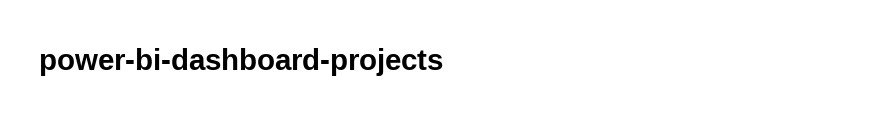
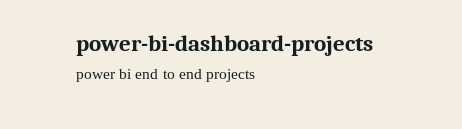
(443, 62) none -> [76,69,255,82] // power bi end to end projects

